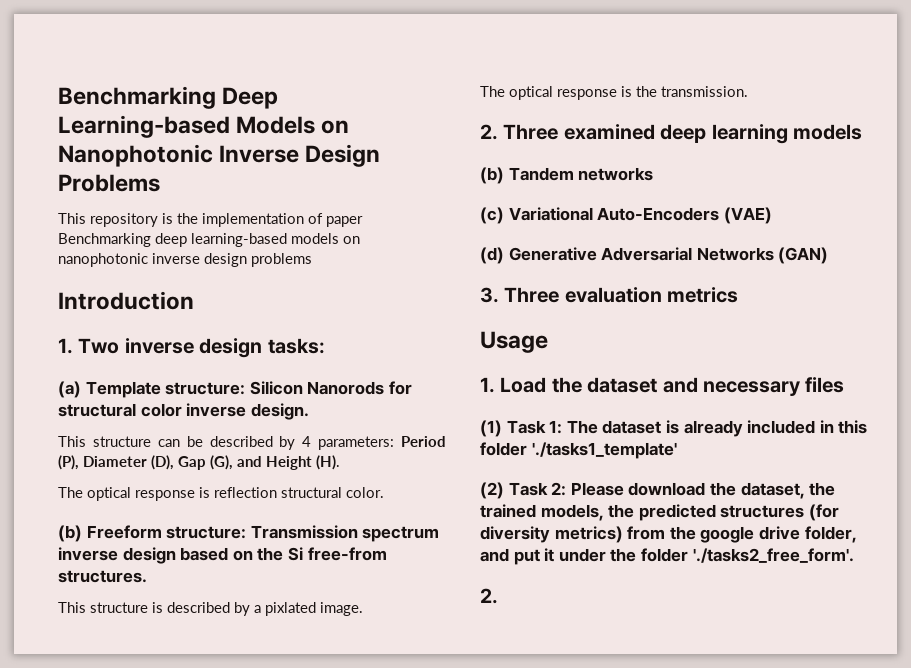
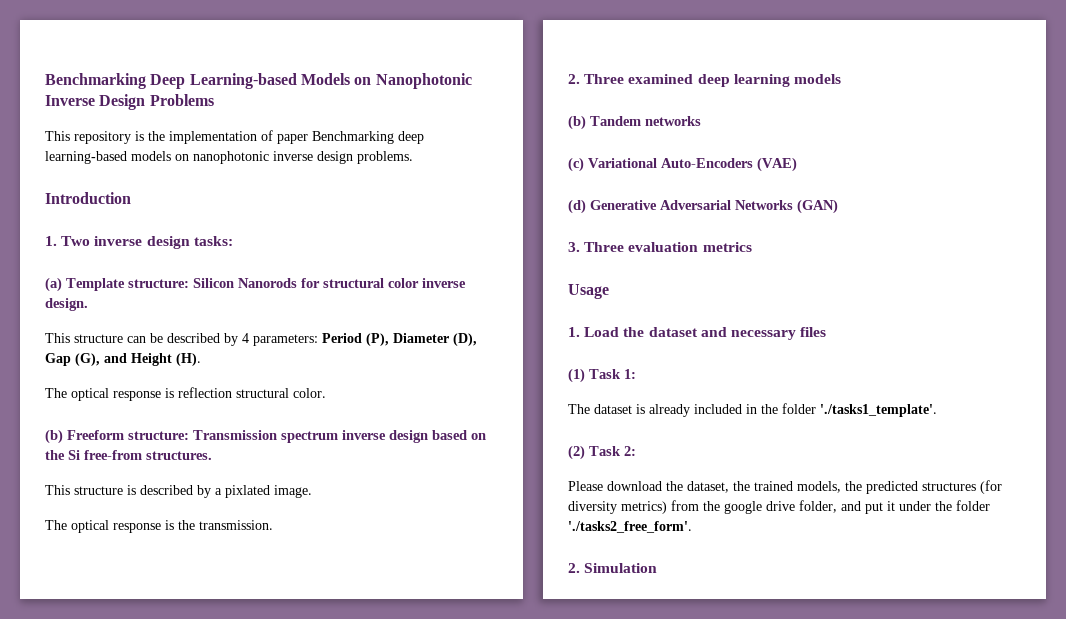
[251,253,312,267] problems -> [357,151,413,164] problems.
(563, 427) none -> (636, 374) //
[838,420,868,434] [480,442,677,459] this folder './tasks1_template' -> [761,403,937,417] the folder './tasks1_template'.
(567, 489) none -> (636, 451) //
(498, 596) none -> [584,563,658,573] Simulation

